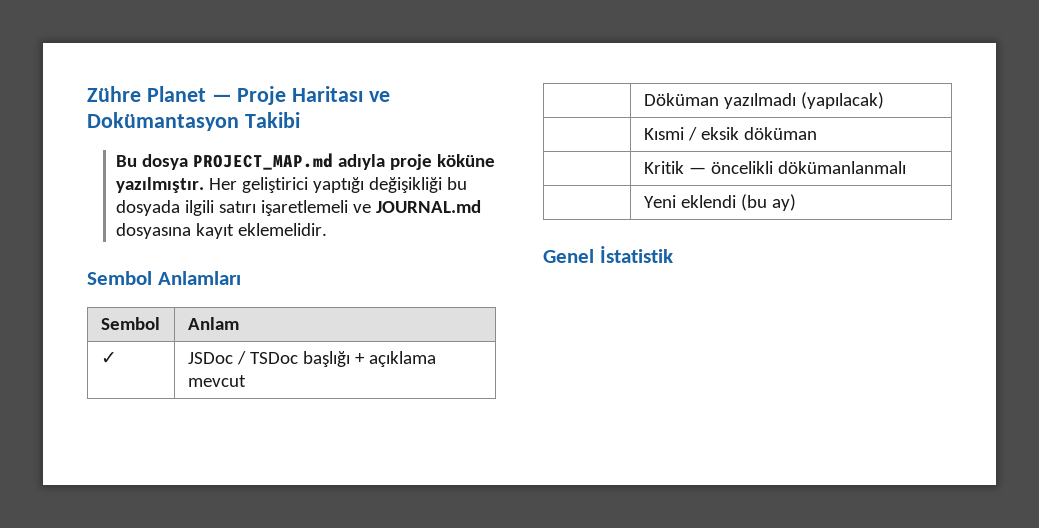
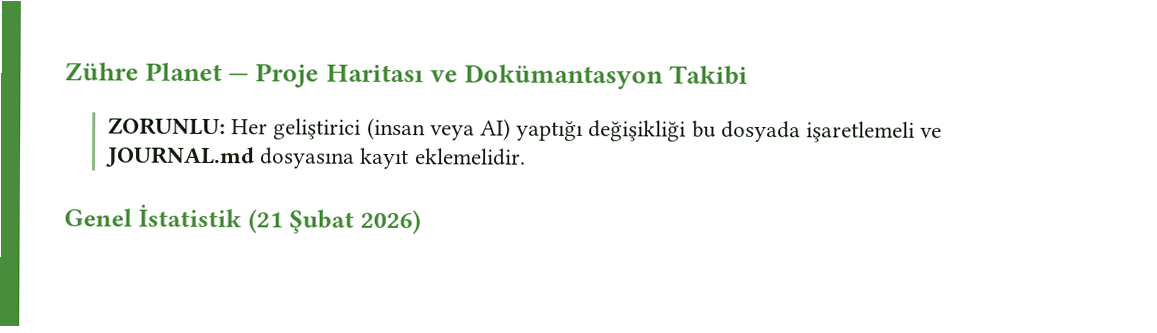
[116,153,496,170] [116,177,309,193] Bu dosya PROJECT_MAP.md adıyla proje köküne yazılmıştır. Her geliştirici -> [107,117,511,141] ZORUNLU: Her geliştirici (insan veya AI)
[185,200,257,216] ilgili satırı -> (801, 131) none
[87,271,241,285] [100,317,160,330] [187,317,239,330] [100,352,117,364] [187,351,436,367] [187,375,246,387] [643,92,884,109] [643,127,817,141] [643,161,906,174] [643,194,796,211] // Sembol Anlamları // Sembol | Anlam // ✓ | JSDoc / TSDoc başlığı + açıklama mevcut // | Döküman yazılmadı (yapılacak) // | Kısmi / eksik döküman // | Kritik — öncelikli dökümanlanmalı // | Yeni eklendi (bu ay) -> (526, 157) none
(673, 254) none -> [247,209,421,235] (21 Şubat 2026)

